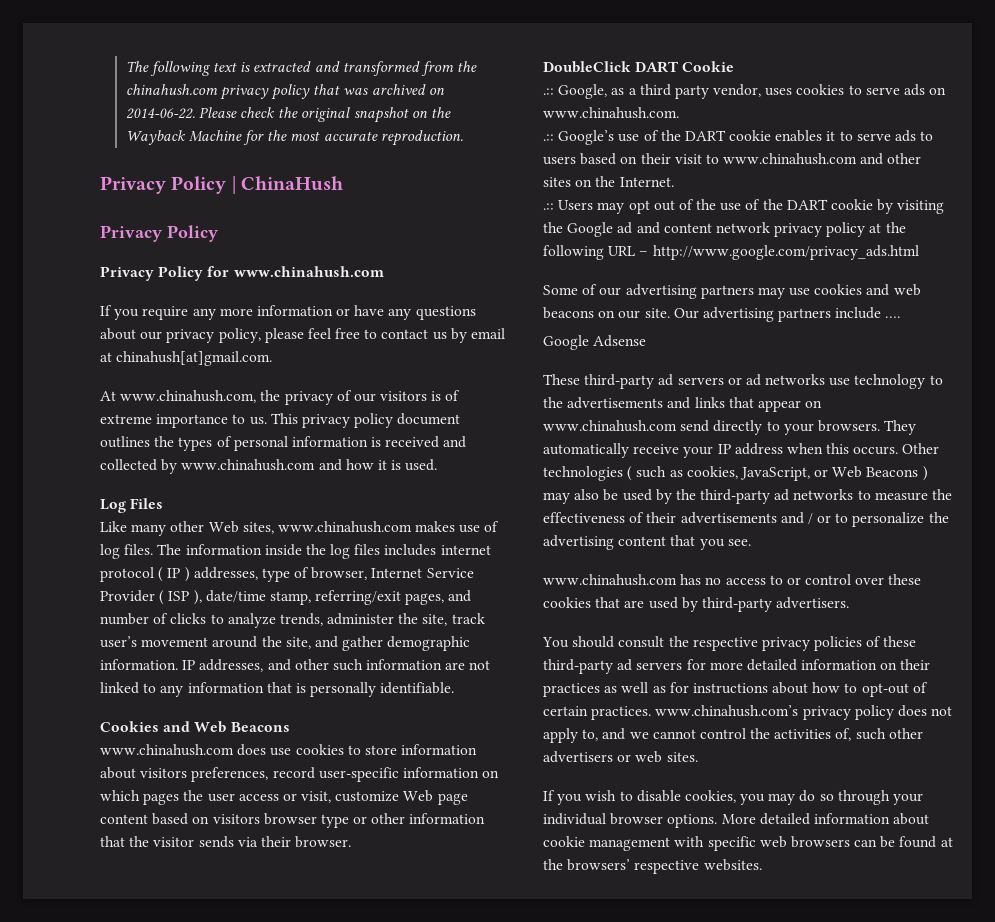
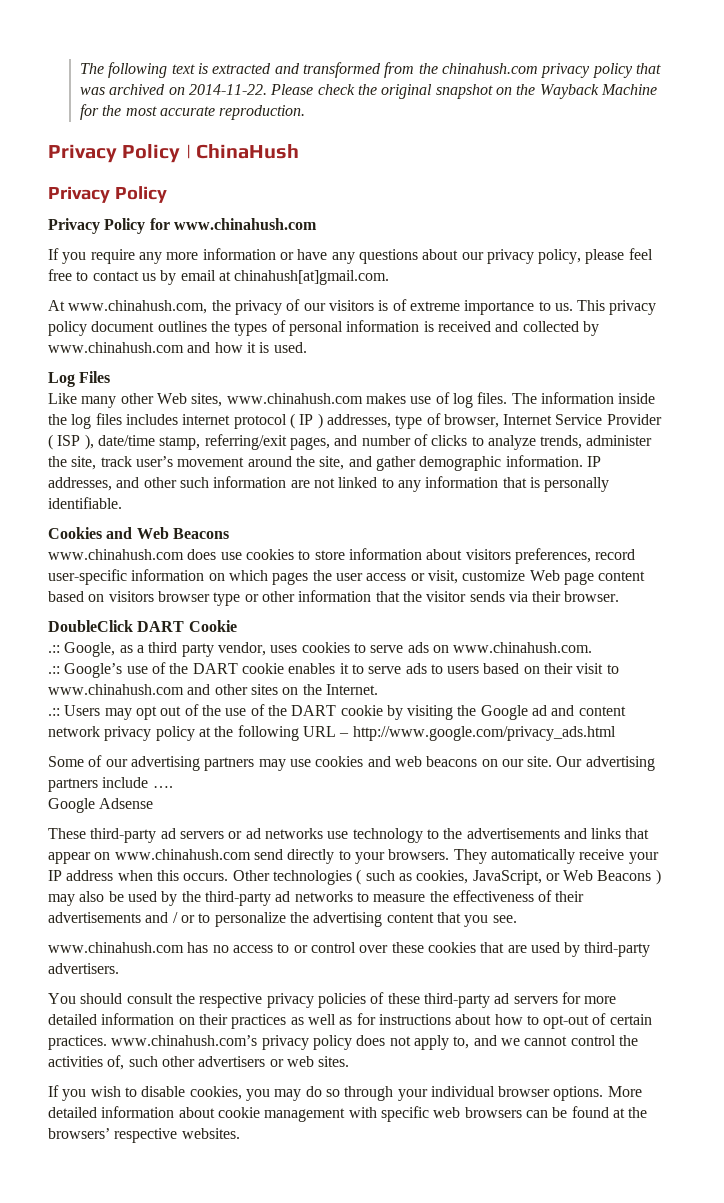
[125,108,195,119] 2014-06-22. -> [188,84,267,95] 2014-11-22.

